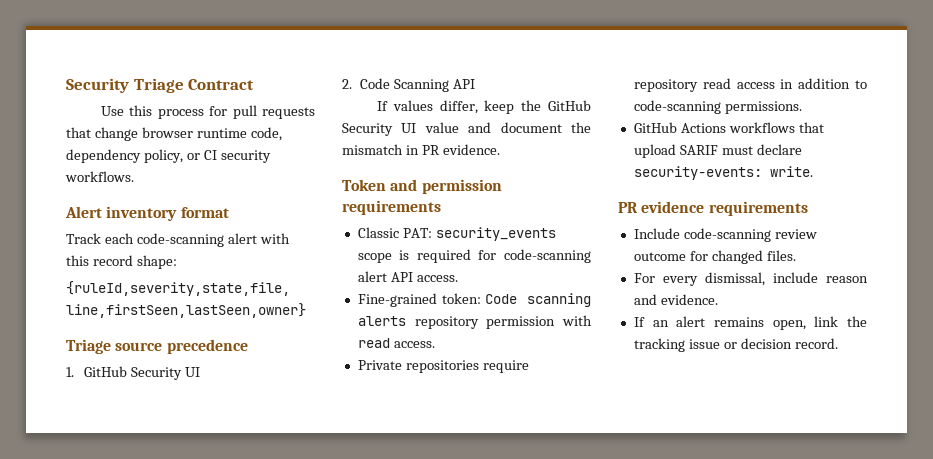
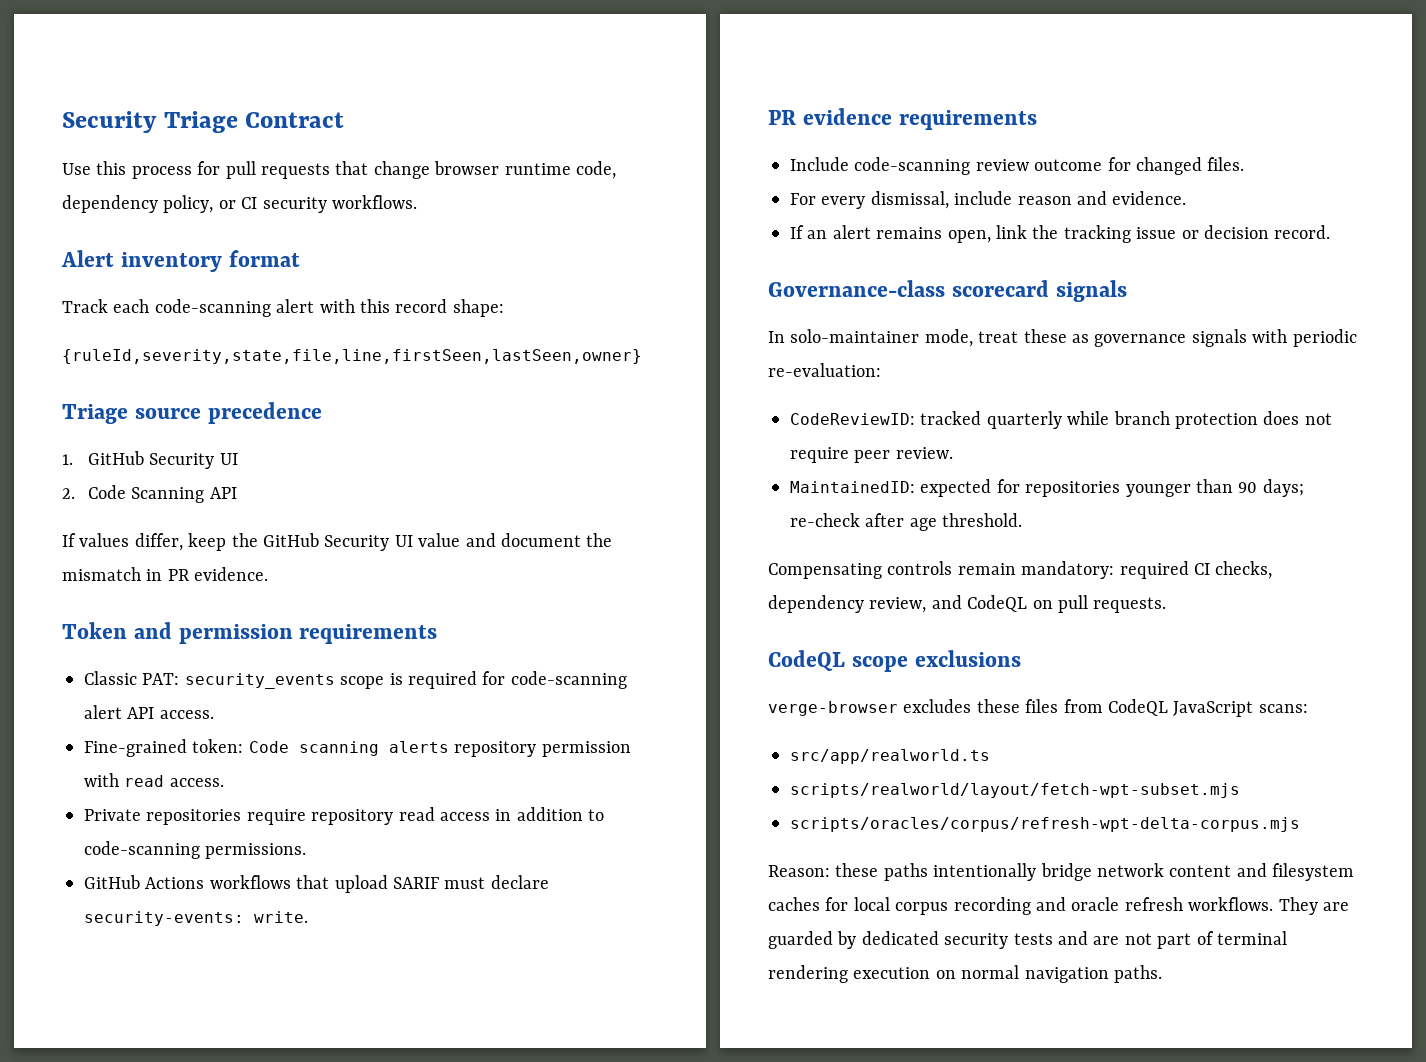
(838, 343) none -> [768,280,1127,302] [768,329,1357,347] [768,363,881,377] [790,411,1332,429] [790,447,953,463] [790,479,1304,497] [790,513,1023,531] [768,561,1273,579] [768,595,1167,613] [768,650,1021,672] [768,699,1308,717] [790,749,990,764] [790,783,1240,798] [790,817,1300,832] [768,863,1355,881] [768,897,1349,915] [768,931,1287,949] [768,965,1162,983] // Governance-class scorecard signals // In solo-maintainer mode, treat these as governance signals with periodic re-evaluation: // CodeReviewID: tracked quarterly while branch protection does not require peer review. // MaintainedID: expected for repositories younger than 90 days; re-check after age threshold. // Compensating controls remain mandatory: required CI checks, dependency review, and CodeQL on pull requests. // CodeQL scope exclusions // verge-browser excludes these files from CodeQL JavaScript scans: // src/app/realworld.ts // scripts/realworld/layout/fetch-wpt-subset.mjs // scripts/oracles/corpus/refresh-wpt-delta-corpus.mjs // Reason: these paths intentionally bridge network content and filesystem caches for local corpus recording and oracle refresh workflows. They are guarded by dedicated security tests and are not part of terminal rendering execution on normal navigation paths.

